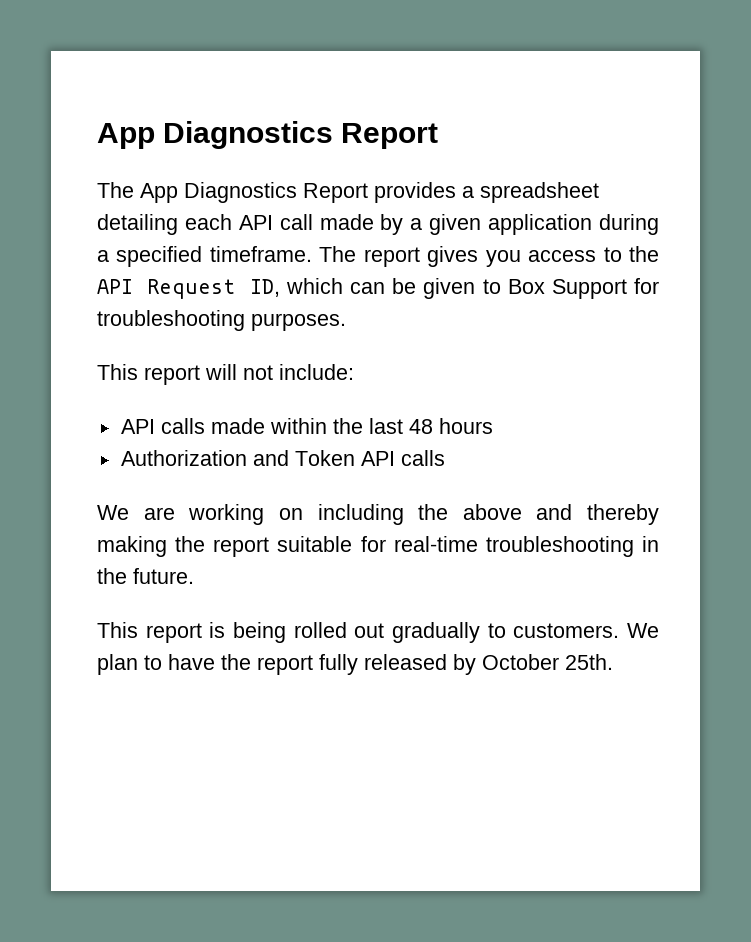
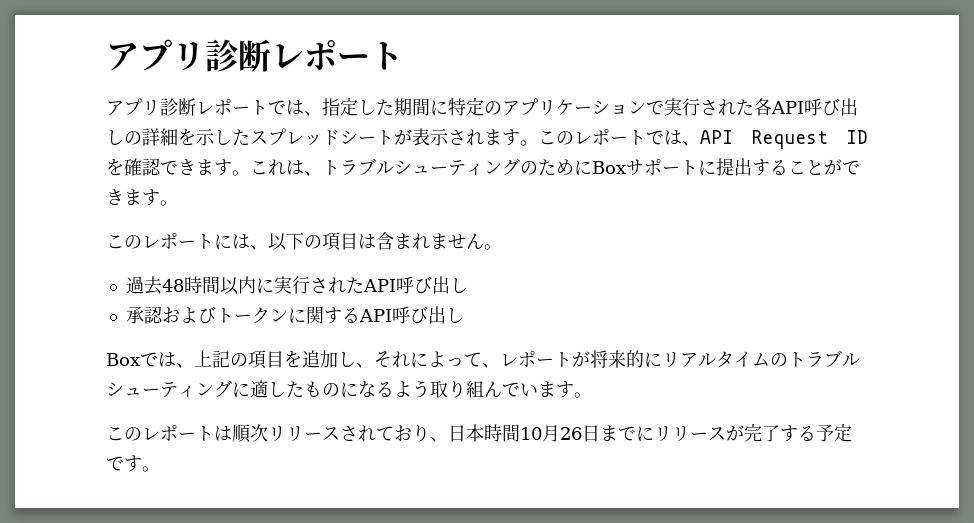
[97,121,439,149] [97,182,599,203] [97,214,660,235] [97,246,660,267] [97,278,660,299] [97,310,346,331] [97,364,354,385] [120,418,493,434] [120,450,445,466] [97,504,659,525] [97,536,659,557] [97,568,194,584] [97,622,659,643] [97,654,613,675] App Diagnostics Report // The App Diagnostics Report provides a spreadsheet detailing each API call made by a given application during a specified timeframe. The report gives you access to the API Request ID, which can be given to Box Support for troubleshooting purposes. // This report will not include: // API calls made within the last 48 hours // Authorization and Token API calls // We are working on including the above and thereby making the report suitable for real-time troubleshooting in the future. // This report is being rolled out gradually to customers. We plan to have the report fully released by October 25th. -> [106,39,403,72] [106,97,858,116] [106,128,868,149] [106,158,860,176] [106,189,178,206] [106,232,502,251] [125,276,468,295] [125,306,464,324] [106,350,860,369] [106,380,592,398] [106,423,852,443] [106,455,160,472] アプリ診断レポート // アプリ診断レポートでは、指定した期間に特定のアプリケーションで実行された各API呼び出しの詳細を示したスプレッドシートが表示されます。このレポートでは、API Request IDを確認できます。これは、トラブルシューティングのためにBoxサポートに提出することができます。 // このレポートには、以下の項目は含まれません。 // 過去48時間以内に実行されたAPI呼び出し // 承認およびトークンに関するAPI呼び出し // Boxでは、上記の項目を追加し、それによって、レポートが将来的にリアルタイムのトラブルシューティングに適したものになるよう取り組んでいます。 // このレポートは順次リリースされており、日本時間10月26日までにリリースが完了する予定です。

